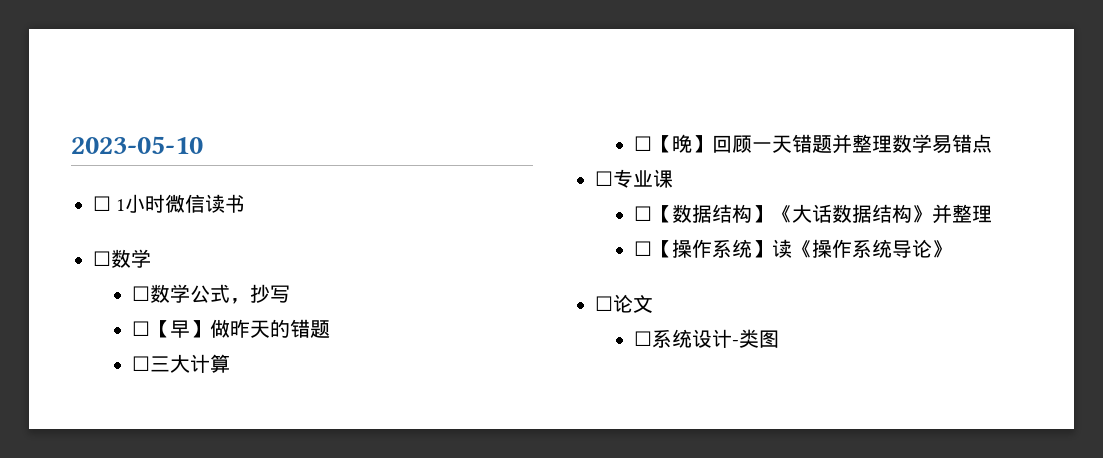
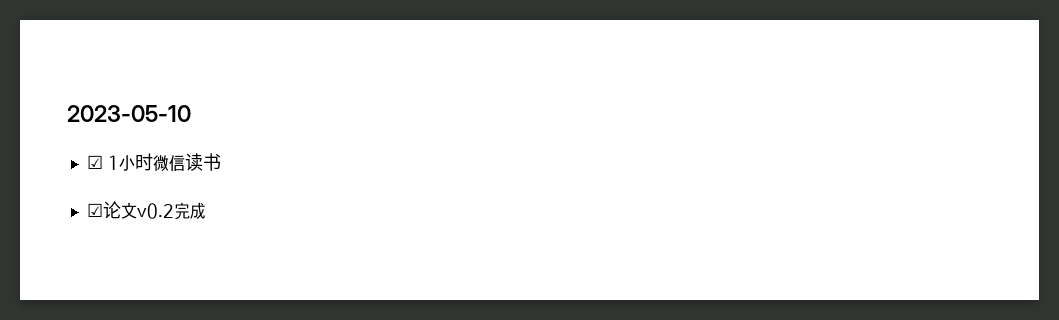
[93,196,111,211] ☐ -> [86,155,103,169] ☑
[93,249,151,268] [131,284,290,304] [131,319,330,338] [131,354,230,373] [633,134,992,154] [595,169,673,188] [633,204,992,224] [633,239,952,258] [595,294,653,313] [633,329,779,348] ☐数学 // ☐数学公式，抄写 // ☐【早】做昨天的错题 // ☐三大计算 // ☐【晚】回顾一天错题并整理数学易错点 // ☐专业课 // ☐【数据结构】《大话数据结构》并整理 // ☐【操作系统】读《操作系统导论》 // ☐论文 // ☐系统设计-类图 -> [86,201,206,220] ☑论文v0.2完成

